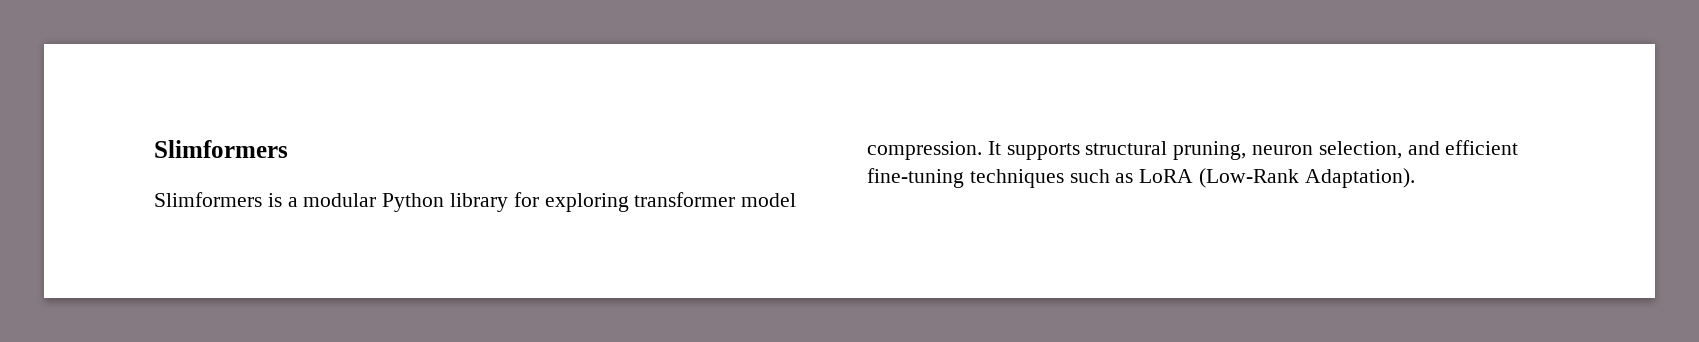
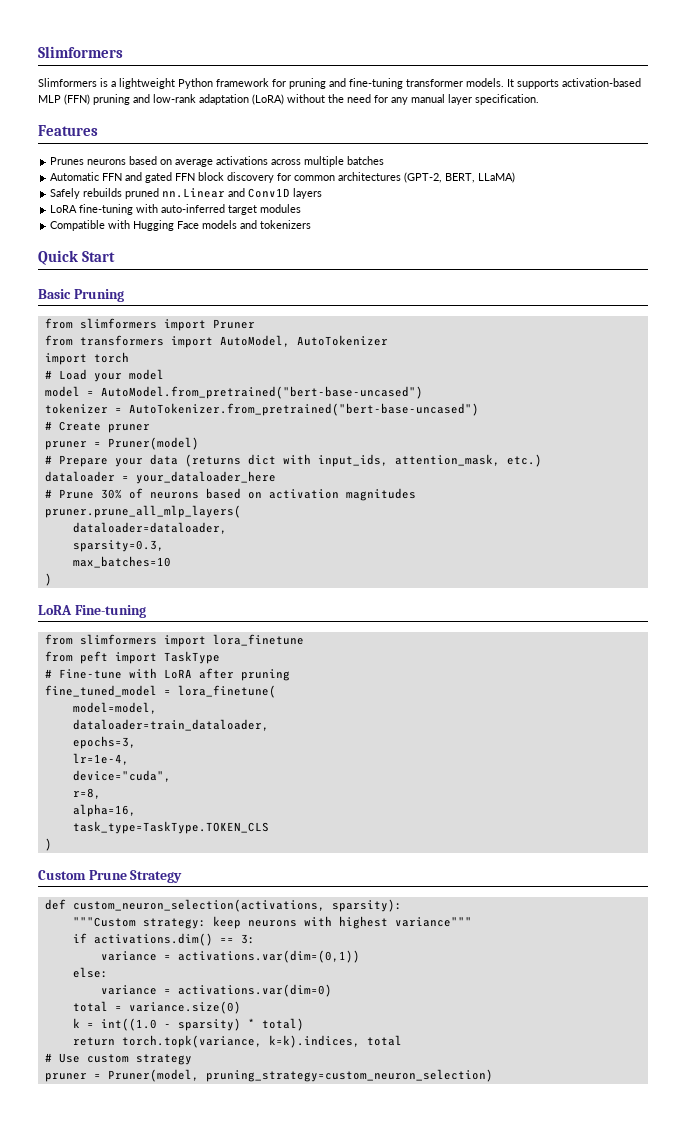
[303,192,797,212] [867,140,1519,160] [867,168,1415,188] modular Python library for exploring transformer model compression. It supports structural pruning, neuron selection, and efficient fine-tuning techniques such as LoRA (Low-Rank Adaptation). -> [119,78,641,89] [38,94,539,105] [38,125,98,136] [50,156,385,167] [50,172,516,183] [50,188,323,199] [50,204,302,215] [50,220,312,231] [38,250,115,265] [38,289,124,302] [44,318,255,331] [44,335,388,348] [44,352,129,365] [44,369,164,382] [44,386,423,399] [44,403,479,416] [44,421,150,433] [44,437,199,450] [44,454,542,467] [44,471,276,484] [44,488,416,501] [44,505,241,518] [72,522,227,534] [72,540,164,552] [72,556,171,568] [44,573,52,586] [38,605,146,618] [44,634,304,647] [44,651,220,664] [44,668,290,681] [44,685,276,698] [72,702,157,714] [72,719,269,731] [72,736,136,749] [72,753,129,765] [72,770,171,782] [72,788,101,799] [72,804,136,817] [72,821,269,834] [44,838,52,851] [38,870,183,883] [44,899,402,912] [72,916,472,929] [72,933,255,946] [100,950,360,963] [72,967,108,978] [100,984,332,997] [72,1001,241,1014] [72,1018,304,1031] [72,1035,402,1048] [44,1053,192,1065] [44,1069,493,1082] lightweight Python framework for pruning and fine-tuning transformer models. It supports activation-based MLP (FFN) pruning and low-rank adaptation (LoRA) without the need for any manual layer specification. // Features // Prunes neurons based on average activations across multiple batches // Automatic FFN and gated FFN block discovery for common architectures (GPT-2, BERT, LLaMA) // Safely rebuilds pruned nn.Linear and Conv1D layers // LoRA fine-tuning with auto-inferred target modules // Compatible with Hugging Face models and tokenizers // Quick Start // Basic Pruning // from slimformers import Pruner // from transformers import AutoModel, AutoTokenizer // import torch // # Load your model // model = AutoModel.from_pretrained("bert-base-uncased") // tokenizer = AutoTokenizer.from_pretrained("bert-base-uncased") // # Create pruner // pruner = Pruner(model) // # Prepare your data (returns dict with input_ids, attention_mask, etc.) // dataloader = your_dataloader_here // # Prune 30% of neurons based on activation magnitudes // pruner.prune_all_mlp_layers( // dataloader=dataloader, // sparsity=0.3, // max_batches=10 // ) // LoRA Fine-tuning // from slimformers import lora_finetune // from peft import TaskType // # Fine-tune with LoRA after pruning // fine_tuned_model = lora_finetune( // model=model, // dataloader=train_dataloader, // epochs=3, // lr=1e-4, // device="cuda", // r=8, // alpha=16, // task_type=TaskType.TOKEN_CLS // ) // Custom Prune Strategy // def custom_neuron_selection(activations, sparsity): // """Custom strategy: keep neurons with highest variance""" // if activations.dim() == 3: // variance = activations.var(dim=(0,1)) // else: // variance = activations.var(dim=0) // total = variance.size(0) // k = int((1.0 - sparsity) * total) // return torch.topk(variance, k=k).indices, total // # Use custom strategy // pruner = Pruner(model, pruning_strategy=custom_neuron_selection)

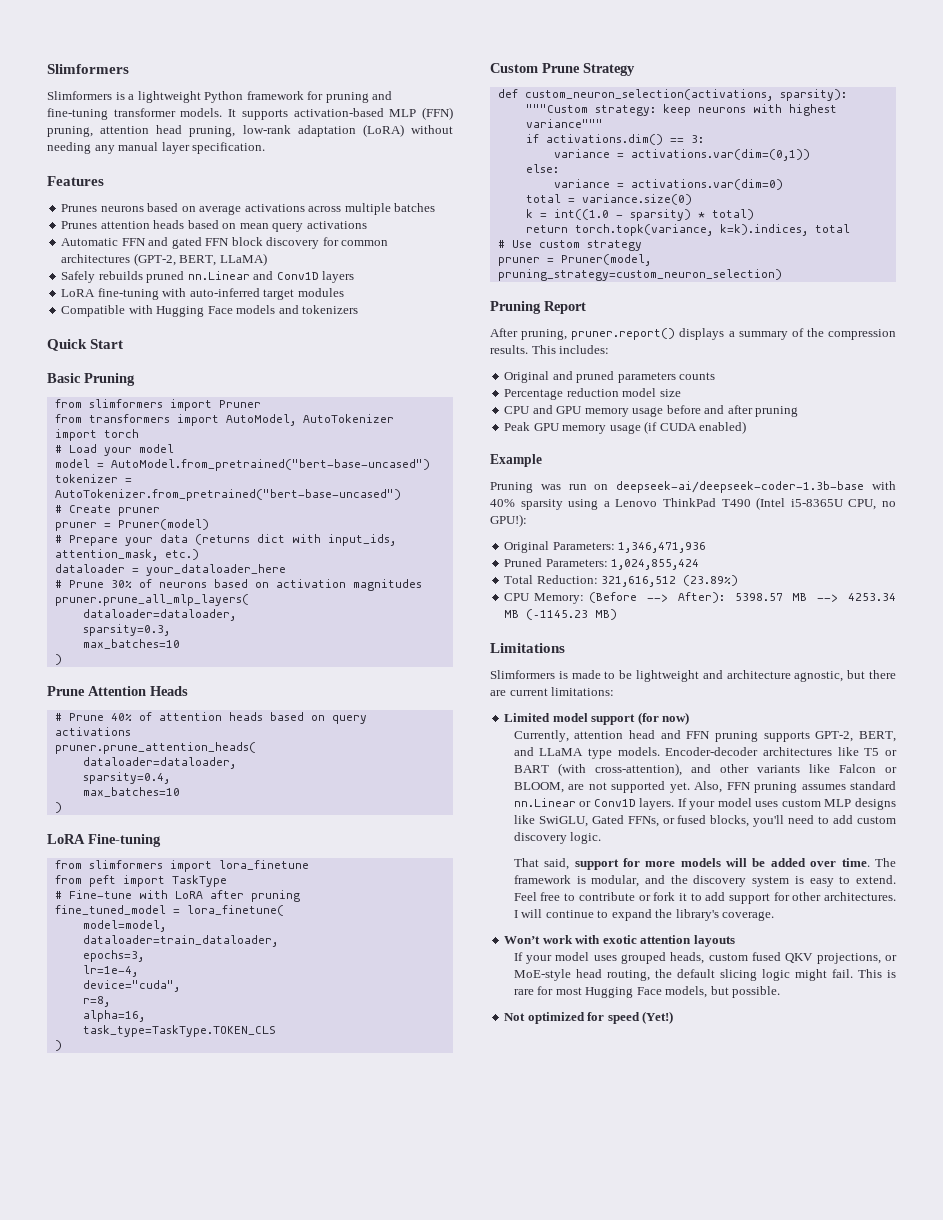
[93,94,150,105] pruning and -> [47,125,236,137] pruning, attention head pruning,
[328,94,388,103] the need for -> [47,142,91,154] needing
(385, 160) none -> [61,220,367,232] // Prunes attention heads based on mean query activations
(52, 579) none -> [47,686,188,696] [54,712,367,724] [54,727,131,736] [54,742,256,754] [82,757,236,769] [82,772,170,784] [82,787,180,797] [54,802,62,813] // Prune Attention Heads // # Prune 40% of attention heads based on query activations // pruner.prune_attention_heads( // dataloader=dataloader, // sparsity=0.4, // max_batches=10 // )
(493, 1075) none -> [490,301,586,314] [490,328,896,340] [490,345,610,354] [504,371,716,383] [504,388,681,400] [504,405,799,417] [504,421,747,434] [490,454,542,467] [490,481,896,493] [490,497,897,510] [490,514,527,527] [504,541,707,553] [504,558,700,570] [504,575,739,587] [504,592,896,604] [504,609,618,620] [490,643,565,653] [490,670,896,682] [490,687,615,696] [504,712,690,725] [513,730,897,742] [513,747,897,759] [513,763,898,776] [513,781,896,793] [513,798,896,810] [513,815,896,827] [513,832,602,844] [513,858,896,870] [513,875,896,887] [513,892,896,904] [513,909,775,921] [504,935,735,947] [513,952,897,964] [513,969,896,981] [513,986,781,998] [504,1011,674,1024] // Pruning Report // After pruning, pruner.report() displays a summary of the compression results. This includes: // Original and pruned parameters counts // Percentage reduction model size // CPU and GPU memory usage before and after pruning // Peak GPU memory usage (if CUDA enabled) // Example // Pruning was run on deepseek-ai/deepseek-coder-1.3b-base with 40% sparsity using a Lenovo ThinkPad T490 (Intel i5-8365U CPU, no GPU!): // Original Parameters: 1,346,471,936 // Pruned Parameters: 1,024,855,424 // Total Reduction: 321,616,512 (23.89%) // CPU Memory: (Before --> After): 5398.57 MB --> 4253.34 MB (–1145.23 MB) // Limitations // Slimformers is made to be lightweight and architecture agnostic, but there are current limitations: // Limited model support (for now) // Currently, attention head and FFN pruning supports GPT‑2, BERT, and LLaMA type models. Encoder-decoder architectures like T5 or BART (with cross-attention), and other variants like Falcon or BLOOM, are not supported yet. Also, FFN pruning assumes standard nn.Linear or Conv1D layers. If your model uses custom MLP designs like SwiGLU, Gated FFNs, or fused blocks, you'll need to add custom discovery logic. // That said, support for more models will be added over time. The framework is modular, and the discovery system is easy to extend. Feel free to contribute or fork it to add support for other architectures. I will continue to expand the library's coverage. // Won’t work with exotic attention layouts // If your model uses grouped heads, custom fused QKV projections, or MoE-style head routing, the default slicing logic might fail. This is rare for most Hugging Face models, but possible. // Not optimized for speed (Yet!)

